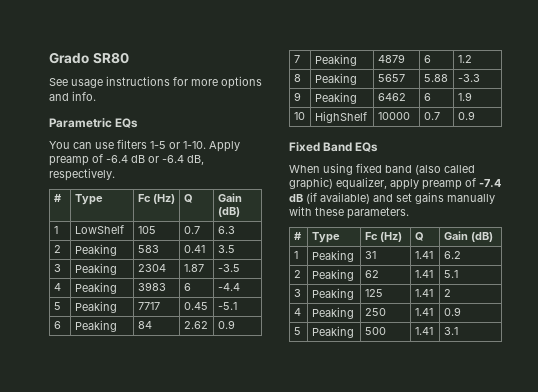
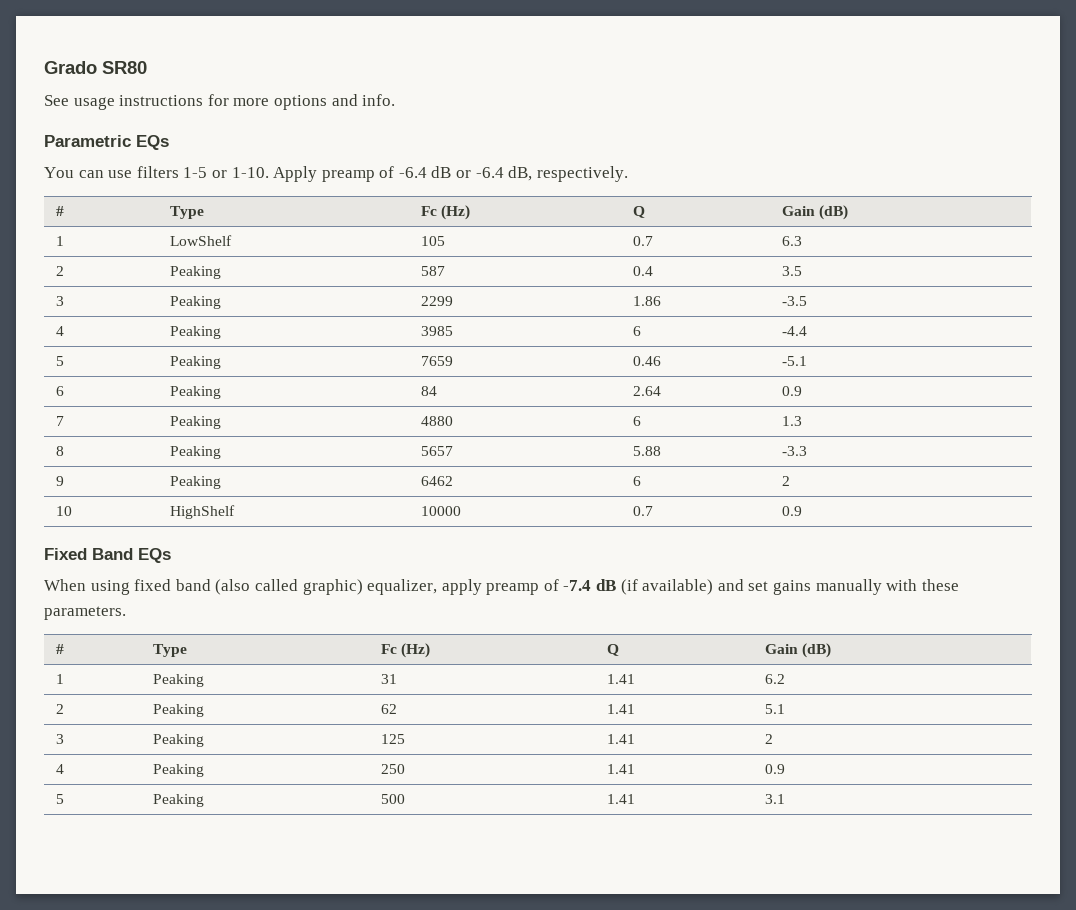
[137,245,159,253] [183,245,205,253] 583 | 0.41 -> [420,266,445,276] [632,266,653,276] 587 | 0.4
[137,264,166,272] [183,264,204,272] 2304 | 1.87 -> [420,296,453,306] [632,296,661,306] 2299 | 1.86
[137,282,166,291] 3983 -> [420,326,453,336] 3985
[137,302,160,310] [183,302,208,310] 7717 | 0.45 -> [420,356,453,366] [632,356,661,366] 7659 | 0.46
[183,321,208,329] 2.62 -> [632,386,661,396] 2.64
[377,54,405,63] [423,55,431,63] [457,55,472,63] 4879 | 6 | 1.2 -> [420,416,453,426] [632,416,641,426] [781,416,802,426] 4880 | 6 | 1.3
[457,92,472,101] 1.9 -> [781,476,790,486] 2

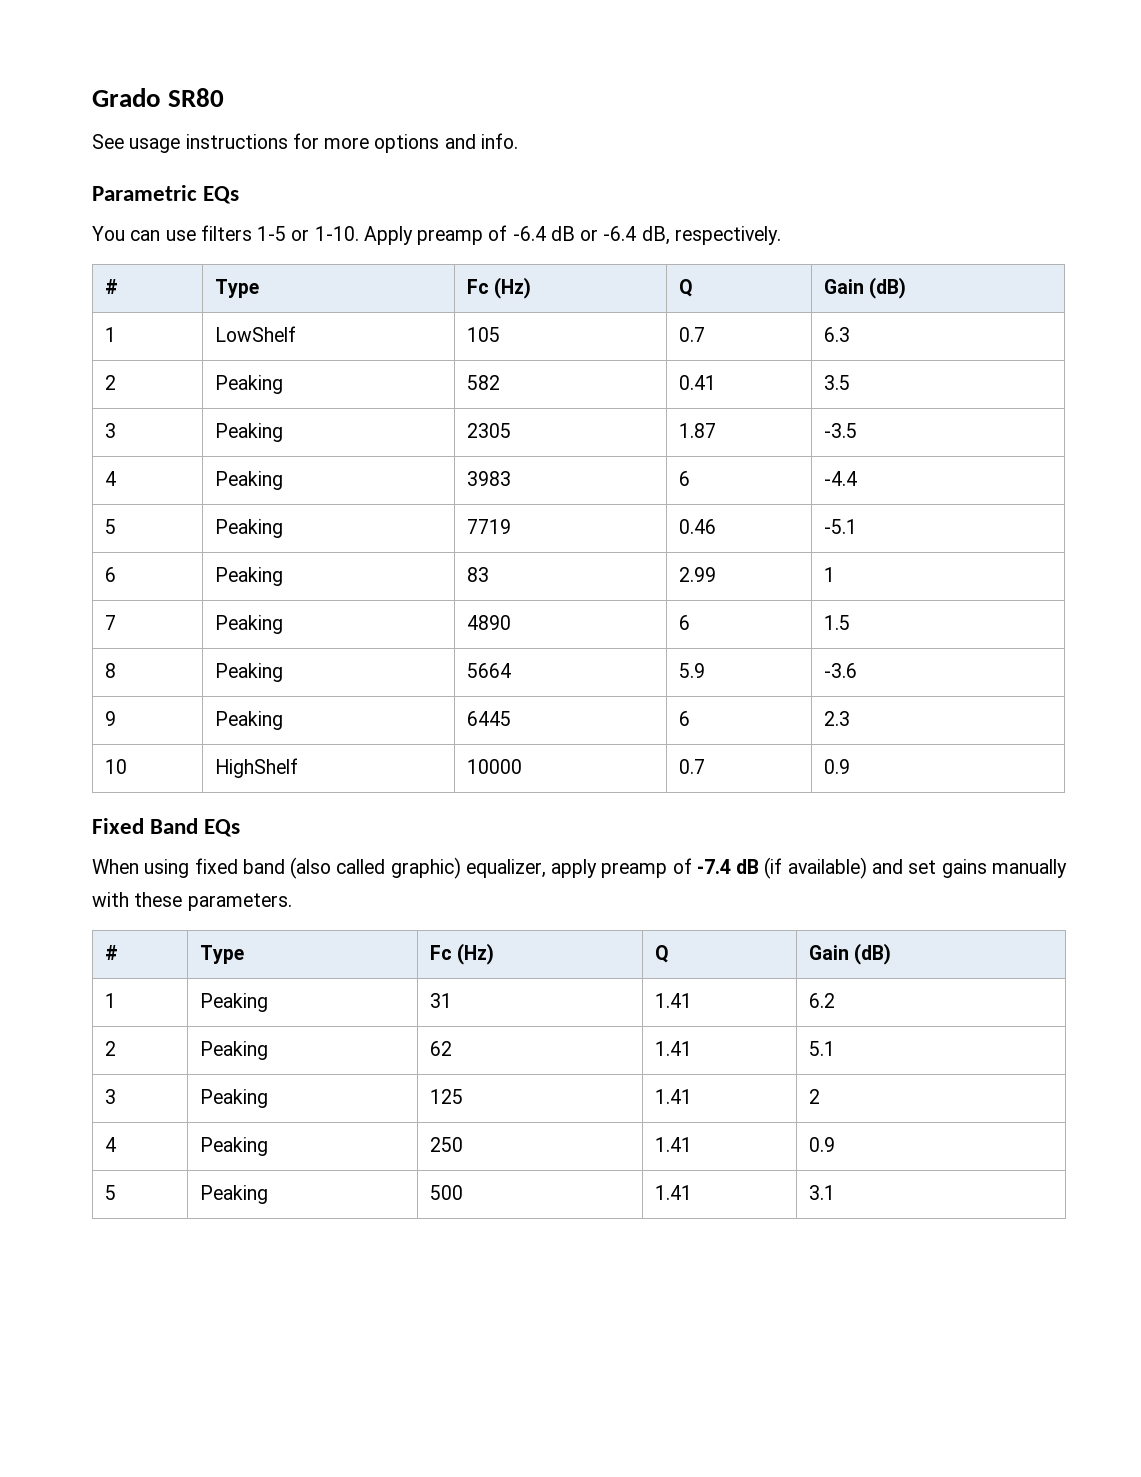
[420,266,445,276] [632,266,653,276] 587 | 0.4 -> [466,375,500,390] [678,375,716,390] 582 | 0.41
[420,296,453,306] [632,296,661,306] 2299 | 1.86 -> [466,423,511,438] [678,423,716,438] 2305 | 1.87
[420,326,453,336] 3985 -> [466,471,511,486] 3983
[420,356,453,366] 7659 -> [466,519,511,534] 7719
[420,386,437,396] [632,386,661,396] [781,386,802,396] 84 | 2.64 | 0.9 -> [466,567,489,582] [678,567,716,582] [823,567,835,582] 83 | 2.99 | 1
[420,416,453,426] [632,416,641,426] [781,416,802,426] 4880 | 6 | 1.3 -> [466,615,511,630] [678,615,690,630] [823,615,850,630] 4890 | 6 | 1.5
[420,446,453,456] [632,446,661,456] [781,446,807,456] 5657 | 5.88 | -3.3 -> [466,663,511,678] [678,663,705,678] [823,663,857,678] 5664 | 5.9 | -3.6
[420,476,453,486] [632,476,641,486] [781,476,790,486] 6462 | 6 | 2 -> [466,711,511,726] [678,711,690,726] [823,711,850,726] 6445 | 6 | 2.3

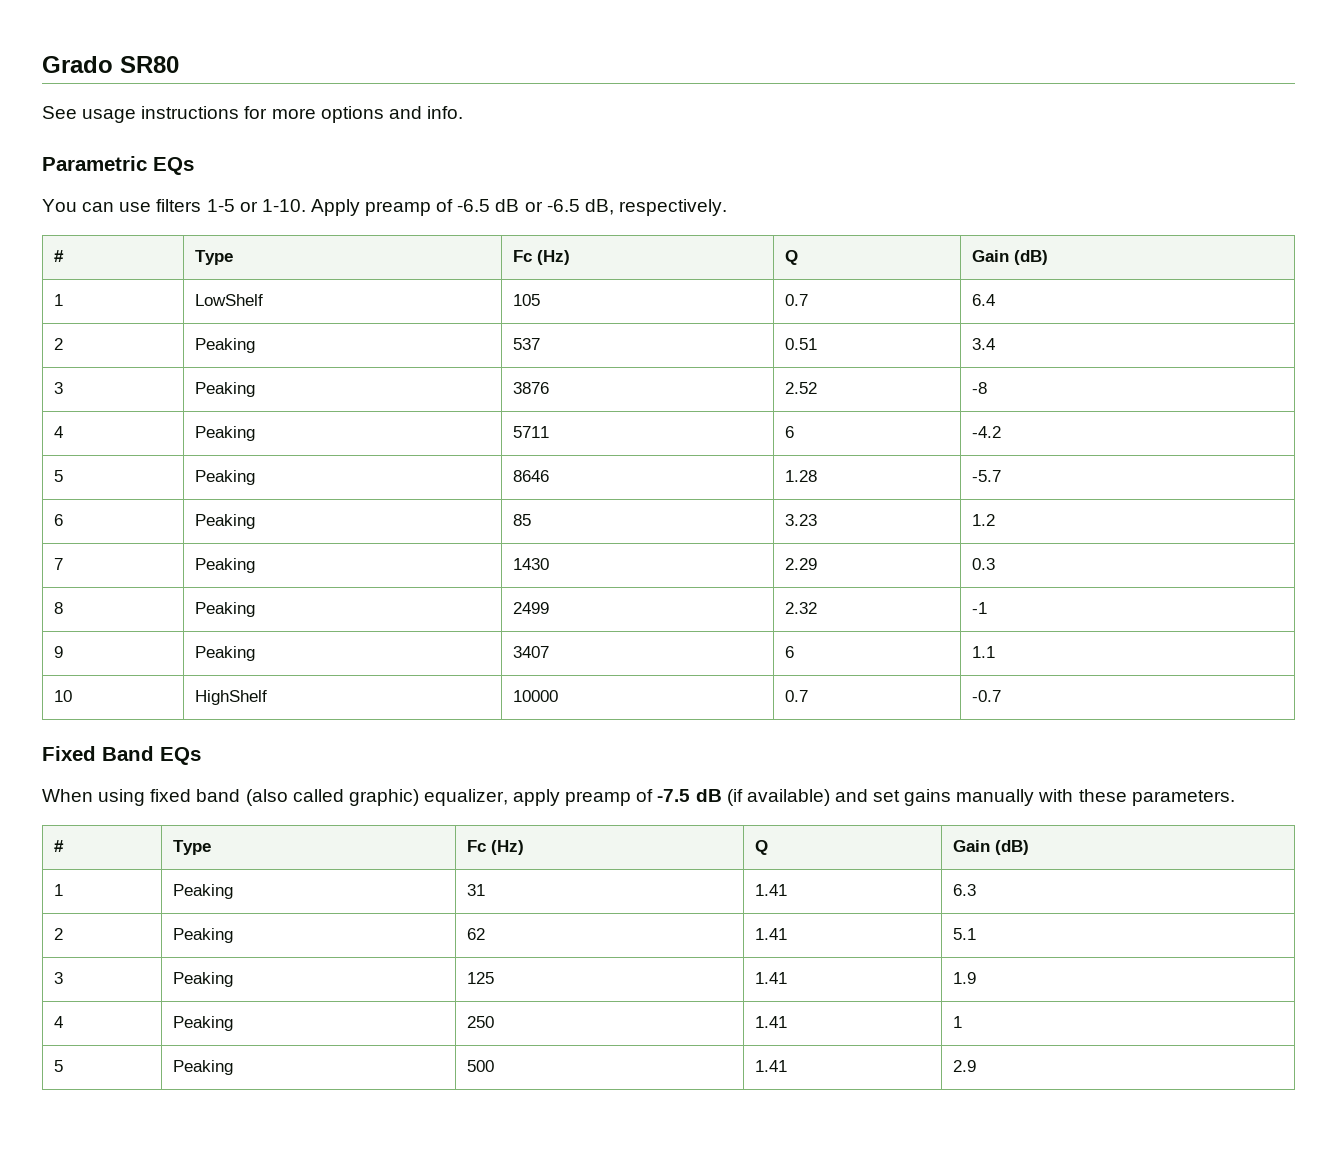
[512,226,546,241] -6.4 -> [457,199,491,212] -6.5
[603,226,637,241] -6.4 -> [546,199,580,212] -6.5
[823,327,850,342] [104,375,116,390] [214,375,283,394] [466,375,500,390] [678,375,716,390] [823,375,850,390] [104,423,116,438] [214,423,283,442] [466,423,511,438] [678,423,716,438] [823,423,857,438] [104,471,116,486] [214,471,283,490] [466,471,511,486] [678,471,690,486] [823,471,857,486] [104,519,116,534] [214,519,283,538] [466,519,511,534] [678,519,716,534] [823,519,857,534] 6.3 // 2 | Peaking | 582 | 0.41 | 3.5 // 3 | Peaking | 2305 | 1.87 | -3.5 // 4 | Peaking | 3983 | 6 | -4.4 // 5 | Peaking | 7719 | 0.46 | -5.1 -> [972,294,996,306] [54,338,64,350] [195,338,256,353] [513,338,541,350] [785,338,818,350] [972,338,996,350] [54,382,64,394] [195,382,256,397] [513,382,550,394] [785,382,818,394] [972,382,988,394] [54,426,64,438] [195,426,256,441] [513,426,550,438] [785,426,795,438] [972,426,1002,438] [54,470,64,482] [195,470,256,485] [513,470,550,482] [785,470,818,482] [972,470,1002,482] 6.4 // 2 | Peaking | 537 | 0.51 | 3.4 // 3 | Peaking | 3876 | 2.52 | -8 // 4 | Peaking | 5711 | 6 | -4.2 // 5 | Peaking | 8646 | 1.28 | -5.7
[466,567,489,582] [678,567,716,582] [823,567,835,582] 83 | 2.99 | 1 -> [513,514,532,526] [785,514,818,526] [972,514,996,526] 85 | 3.23 | 1.2
[466,615,511,630] [678,615,690,630] [823,615,850,630] 4890 | 6 | 1.5 -> [513,558,550,570] [785,558,818,570] [972,558,996,570] 1430 | 2.29 | 0.3
[466,663,511,678] [678,663,705,678] [823,663,857,678] 5664 | 5.9 | -3.6 -> [513,602,550,614] [785,602,818,614] [972,602,988,614] 2499 | 2.32 | -1
[466,711,511,726] [678,711,690,726] [823,711,850,726] 6445 | 6 | 2.3 -> [513,646,550,658] [785,646,795,658] [972,646,996,658] 3407 | 6 | 1.1
[823,759,850,774] 0.9 -> [972,690,1002,702] -0.7
[696,859,731,874] -7.4 -> [657,789,691,802] -7.5
[808,993,835,1008] 6.2 -> [953,884,977,896] 6.3
[808,1089,820,1104] 2 -> [953,972,977,984] 1.9
[808,1137,835,1152] 0.9 -> [953,1016,963,1028] 1
[808,1185,835,1200] 3.1 -> [953,1060,977,1072] 2.9

